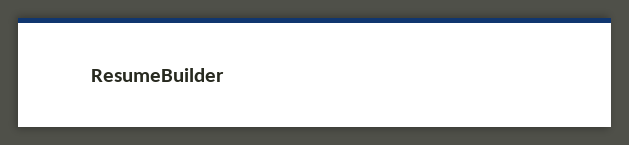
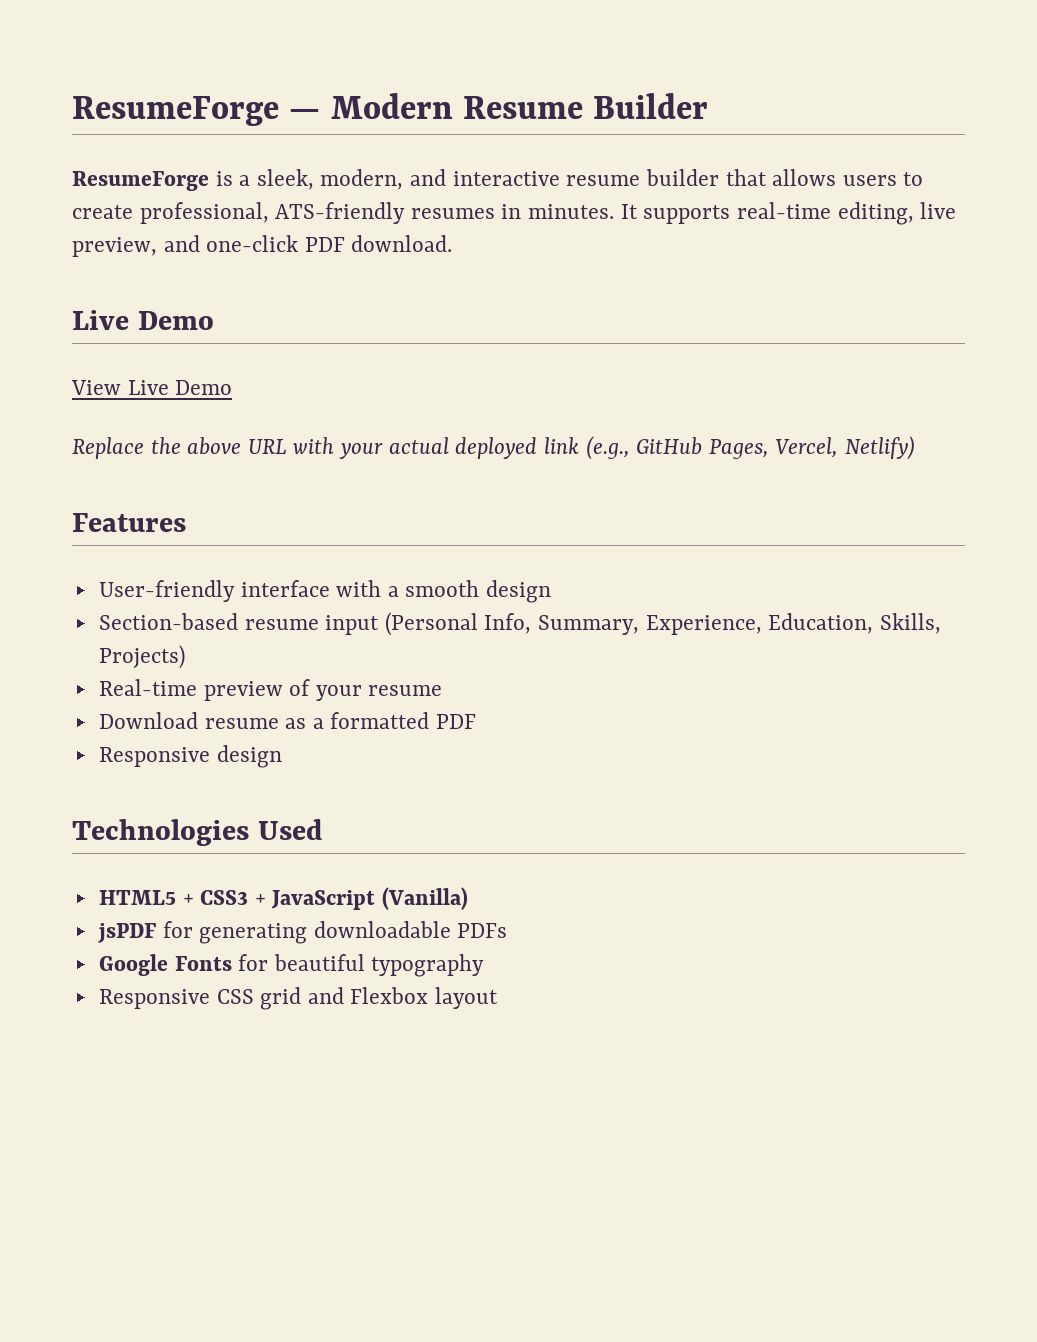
[91,68,224,82] ResumeBuilder -> [72,93,709,126] [72,169,924,191] [72,202,957,225] [72,235,453,257] [72,310,214,330] [71,380,233,395] [72,436,915,460] [72,513,186,532] [98,580,552,603] [98,612,941,636] [98,645,185,669] [98,679,443,701] [98,712,477,729] [98,745,282,768] [72,819,323,846] [98,887,469,910] [97,921,508,944] [98,954,485,977] [98,987,499,1010] ResumeForge — Modern Resume Builder // ResumeForge is a sleek, modern, and interactive resume builder that allows users to create professional, ATS-friendly resumes in minutes. It supports real-time editing, live preview, and one-click PDF download. // Live Demo // View Live Demo // Replace the above URL with your actual deployed link (e.g., GitHub Pages, Vercel, Netlify) // Features // User-friendly interface with a smooth design // Section-based resume input (Personal Info, Summary, Experience, Education, Skills, Projects) // Real-time preview of your resume // Download resume as a formatted PDF // Responsive design // Technologies Used // HTML5 + CSS3 + JavaScript (Vanilla) // jsPDF for generating downloadable PDFs // Google Fonts for beautiful typography // Responsive CSS grid and Flexbox layout

